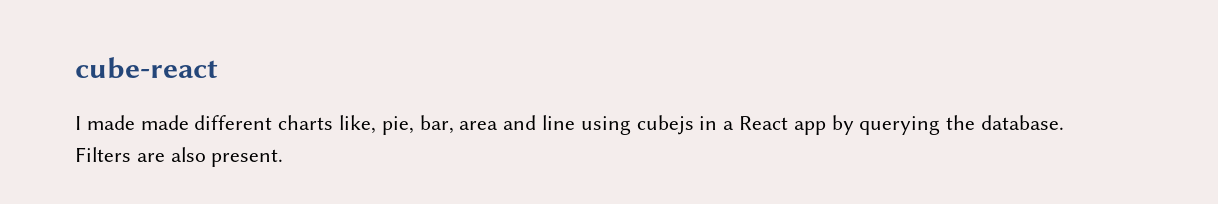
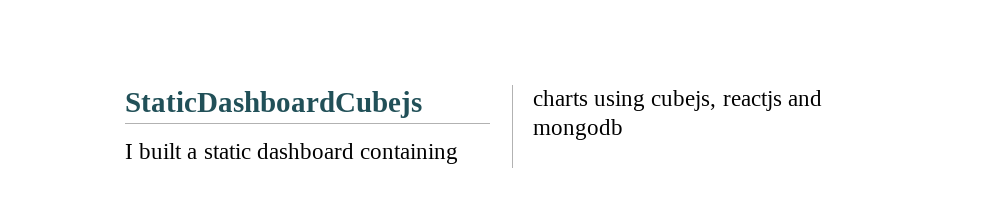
[75,57,218,79] cube-react -> [125,91,422,118] StaticDashboardCubejs
[86,115,1065,135] [75,147,284,167] made made different charts like, pie, bar, area and line using cubejs in a React app by querying the database. Filters are also present. -> [139,143,459,164] [533,90,822,111] [533,119,623,140] built a static dashboard containing charts using cubejs, reactjs and mongodb

